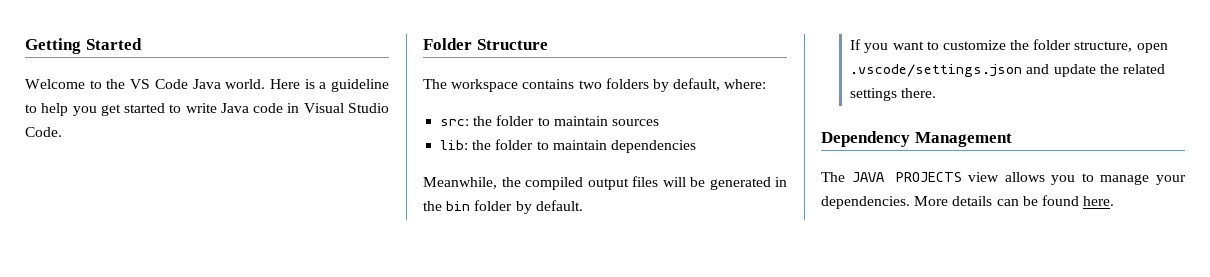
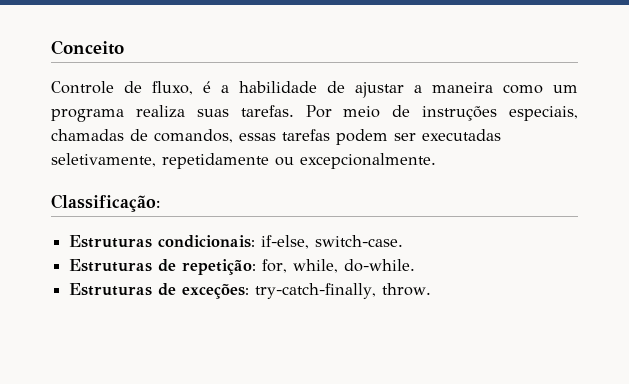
[25,38,142,54] [25,79,389,92] [25,103,389,116] [25,127,62,137] [423,38,548,50] [423,78,767,92] [440,115,659,126] [440,139,696,153] [423,176,787,190] [423,200,583,214] [850,39,1168,53] [850,64,1165,77] [850,88,937,101] [821,131,1012,147] [821,172,1186,185] [821,195,1115,209] Getting Started // Welcome to the VS Code Java world. Here is a guideline to help you get started to write Java code in Visual Studio Code. // Folder Structure // The workspace contains two folders by default, where: // src: the folder to maintain sources // lib: the folder to maintain dependencies // Meanwhile, the compiled output files will be generated in the bin folder by default. // If you want to customize the folder structure, open .vscode/settings.json and update the related settings there. // Dependency Management // The JAVA PROJECTS view allows you to manage your dependencies. More details can be found here. -> [51,40,124,55] [51,81,578,98] [51,105,578,122] [51,129,501,145] [51,153,436,169] [51,194,160,212] [69,235,404,249] [69,259,416,275] [69,283,432,299] Conceito // Controle de fluxo, é a habilidade de ajustar a maneira como um programa realiza suas tarefas. Por meio de instruções especiais, chamadas de comandos, essas tarefas podem ser executadas seletivamente, repetidamente ou excepcionalmente. // Classificação: // Estruturas condicionais: if-else, switch-case. // Estruturas de repetição: for, while, do-while. // Estruturas de exceções: try-catch-finally, throw.

